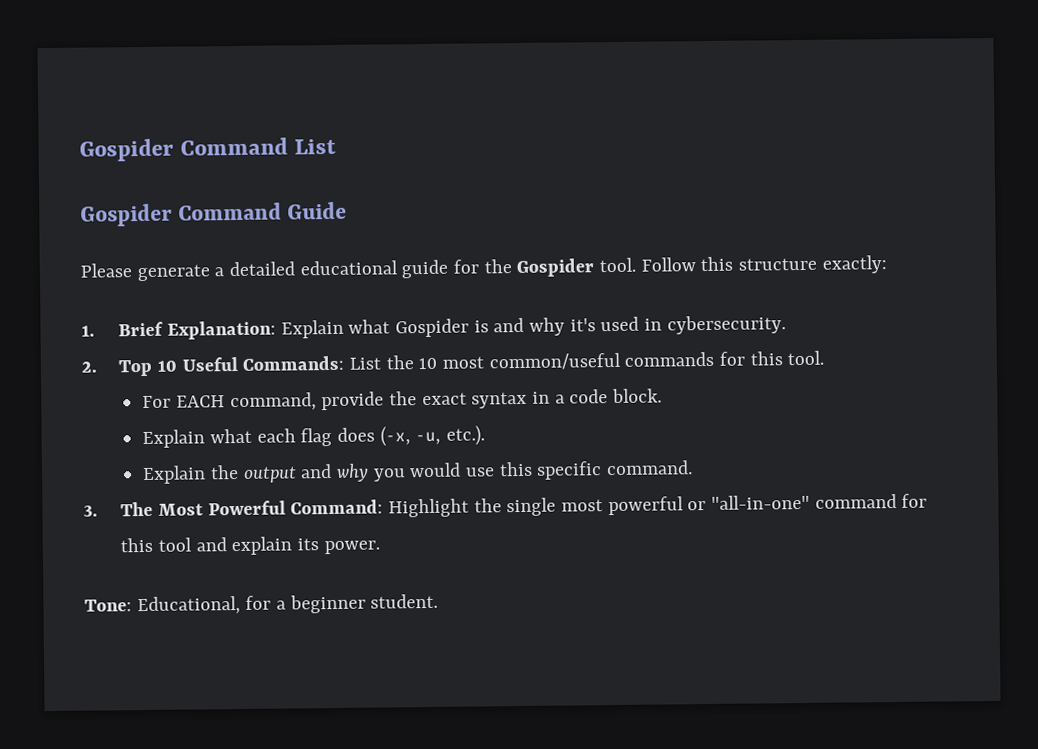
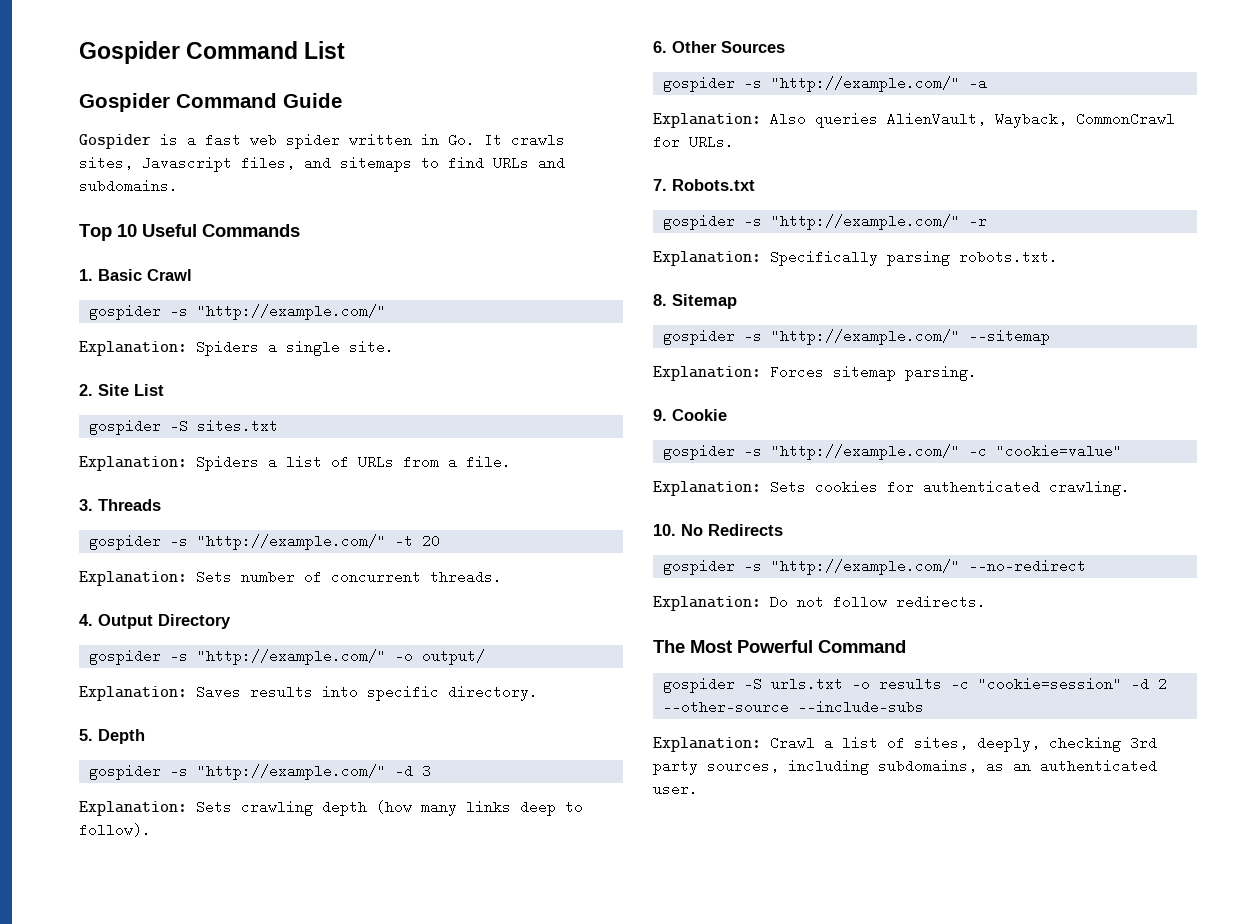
[80,255,887,282] [81,315,786,340] [81,350,825,377] [142,388,663,412] [142,425,486,449] [142,460,694,485] [83,493,928,518] [120,536,380,556] [84,593,439,616] Please generate a detailed educational guide for the Gospider tool. Follow this structure exactly: // 1. Brief Explanation: Explain what Gospider is and why it's used in cybersecurity. // 2. Top 10 Useful Commands: List the 10 most common/useful commands for this tool. // For EACH command, provide the exact syntax in a code block. // Explain what each flag does (-x, -u, etc.). // Explain the output and why you would use this specific command. // 3. The Most Powerful Command: Highlight the single most powerful or "all-in-one" command for this tool and explain its power. // Tone: Educational, for a beginner student. -> [79,133,565,149] [79,156,565,172] [79,179,178,193] [79,224,300,241] [79,269,192,281] [88,304,386,320] [79,340,394,356] [79,384,164,396] [88,419,278,435] [79,455,511,471] [79,499,161,511] [88,534,440,550] [79,570,502,586] [79,614,231,629] [88,649,485,665] [79,685,538,701] [79,729,145,744] [88,764,431,780] [79,800,583,816] [79,823,151,837] [653,41,785,53] [662,76,987,92] [653,112,1175,128] [653,135,734,149] [653,179,755,191] [662,214,987,230] [653,250,1058,266] [653,294,737,309] [662,329,1050,345] [653,365,977,381] [653,409,727,421] [662,444,1122,460] [653,480,1130,496] [653,524,783,536] [662,559,1086,575] [653,595,986,611] [653,640,906,653] [662,677,1167,693] [662,700,924,714] [653,736,1157,752] [653,759,1157,775] [653,782,698,796] Gospider is a fast web spider written in Go. It crawls sites, Javascript files, and sitemaps to find URLs and subdomains. // Top 10 Useful Commands // 1. Basic Crawl // gospider -s "http://example.com/" // Explanation: Spiders a single site. // 2. Site List // gospider -S sites.txt // Explanation: Spiders a list of URLs from a file. // 3. Threads // gospider -s "http://example.com/" -t 20 // Explanation: Sets number of concurrent threads. // 4. Output Directory // gospider -s "http://example.com/" -o output/ // Explanation: Saves results into specific directory. // 5. Depth // gospider -s "http://example.com/" -d 3 // Explanation: Sets crawling depth (how many links deep to follow). // 6. Other Sources // gospider -s "http://example.com/" -a // Explanation: Also queries AlienVault, Wayback, CommonCrawl for URLs. // 7. Robots.txt // gospider -s "http://example.com/" -r // Explanation: Specifically parsing robots.txt. // 8. Sitemap // gospider -s "http://example.com/" --sitemap // Explanation: Forces sitemap parsing. // 9. Cookie // gospider -s "http://example.com/" -c "cookie=value" // Explanation: Sets cookies for authenticated crawling. // 10. No Redirects // gospider -s "http://example.com/" --no-redirect // Explanation: Do not follow redirects. // The Most Powerful Command // gospider -S urls.txt -o results -c "cookie=session" -d 2 --other-source --include-subs // Explanation: Crawl a list of sites, deeply, checking 3rd party sources, including subdomains, as an authenticated user.

